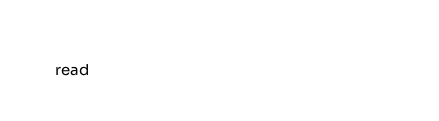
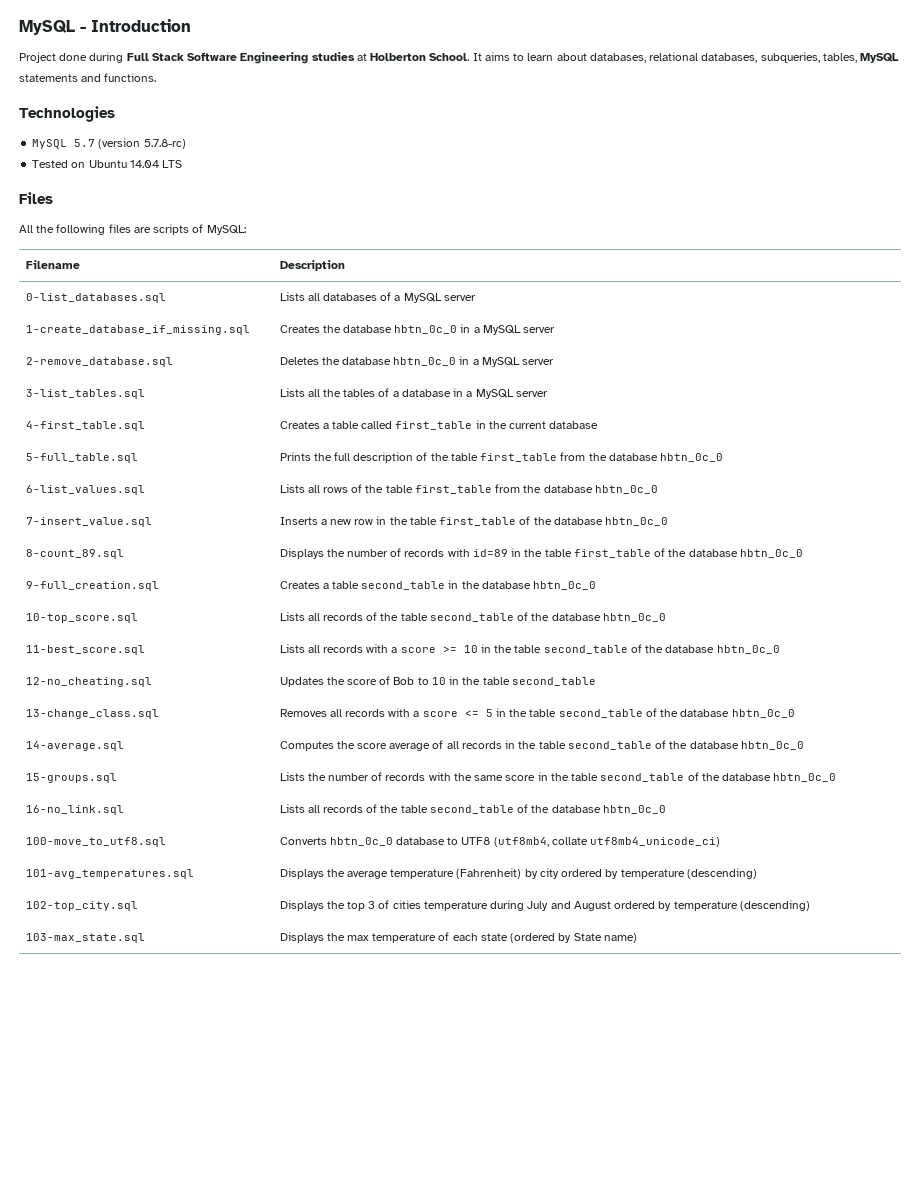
[55,64,89,76] read -> [19,19,191,35] [19,52,900,64] [19,73,157,82] [19,106,115,122] [32,138,186,149] [32,160,183,168] [19,192,53,204] [19,224,246,235] [25,260,80,269] [279,260,345,271] [25,293,166,303] [279,292,476,303] [25,325,250,335] [279,324,556,335] [25,357,173,367] [279,356,555,367] [25,389,145,399] [279,388,548,399] [25,421,145,431] [279,420,599,430] [25,453,138,463] [279,452,724,463] [25,485,145,495] [279,484,658,494] [25,517,152,527] [279,516,669,526] [25,549,124,559] [279,548,803,559] [25,581,159,591] [279,580,597,590] [25,613,138,623] [279,612,666,622] [25,645,145,655] [279,644,780,654] [25,677,152,687] [279,676,596,687] [25,709,159,719] [279,708,795,718] [25,741,124,751] [279,740,804,751] [25,773,117,783] [279,772,837,782] [25,805,124,815] [279,804,666,814] [25,837,166,847] [279,837,721,847] [25,869,194,879] [279,868,757,879] [25,901,138,911] [279,900,810,911] [25,933,145,943] [279,932,637,943] MySQL - Introduction // Project done during Full Stack Software Engineering studies at Holberton School. It aims to learn about databases, relational databases, subqueries, tables, MySQL statements and functions. // Technologies // MySQL 5.7 (version 5.7.8-rc) // Tested on Ubuntu 14.04 LTS // Files // All the following files are scripts of MySQL: // Filename | Description // 0-list_databases.sql | Lists all databases of a MySQL server // 1-create_database_if_missing.sql | Creates the database hbtn_0c_0 in a MySQL server // 2-remove_database.sql | Deletes the database hbtn_0c_0 in a MySQL server // 3-list_tables.sql | Lists all the tables of a database in a MySQL server // 4-first_table.sql | Creates a table called first_table in the current database // 5-full_table.sql | Prints the full description of the table first_table from the database hbtn_0c_0 // 6-list_values.sql | Lists all rows of the table first_table from the database hbtn_0c_0 // 7-insert_value.sql | Inserts a new row in the table first_table of the database hbtn_0c_0 // 8-count_89.sql | Displays the number of records with id=89 in the table first_table of the database hbtn_0c_0 // 9-full_creation.sql | Creates a table second_table in the database hbtn_0c_0 // 10-top_score.sql | Lists all records of the table second_table of the database hbtn_0c_0 // 11-best_score.sql | Lists all records with a score >= 10 in the table second_table of the database hbtn_0c_0 // 12-no_cheating.sql | Updates the score of Bob to 10 in the table second_table // 13-change_class.sql | Removes all records with a score <= 5 in the table second_table of the database hbtn_0c_0 // 14-average.sql | Computes the score average of all records in the table second_table of the database hbtn_0c_0 // 15-groups.sql | Lists the number of records with the same score in the table second_table of the database hbtn_0c_0 // 16-no_link.sql | Lists all records of the table second_table of the database hbtn_0c_0 // 100-move_to_utf8.sql | Converts hbtn_0c_0 database to UTF8 (utf8mb4, collate utf8mb4_unicode_ci) // 101-avg_temperatures.sql | Displays the average temperature (Fahrenheit) by city ordered by temperature (descending) // 102-top_city.sql | Displays the top 3 of cities temperature during July and August ordered by temperature (descending) // 103-max_state.sql | Displays the max temperature of each state (ordered by State name)

